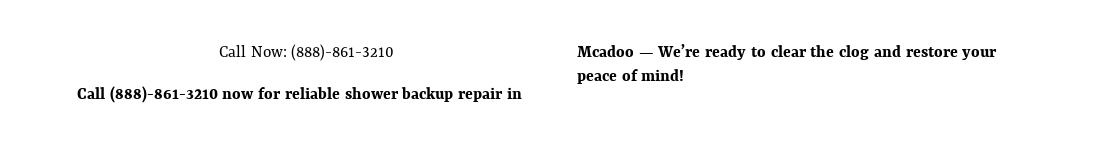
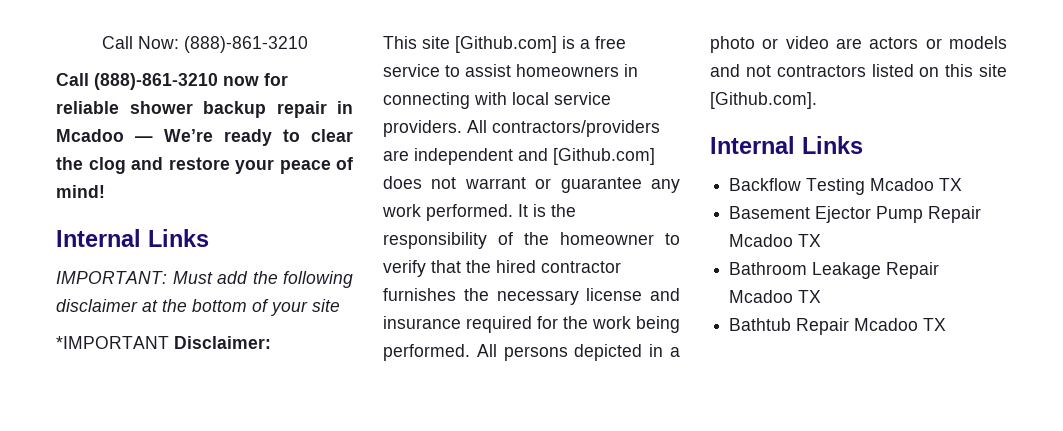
(685, 75) none -> [56,229,209,247] [56,271,353,288] [56,299,340,316] [56,336,271,349] [383,36,626,53] [383,64,638,77] [383,92,611,109] [383,120,660,137] [383,148,655,165] [383,176,680,193] [382,204,576,221] [383,232,680,249] [383,260,621,277] [383,288,680,305] [383,316,680,333] [383,344,680,361] [710,36,1007,53] [710,64,1007,77] [710,92,817,109] [710,136,863,154] [729,178,963,195] [729,206,982,223] [729,234,822,247] [729,262,940,279] [729,290,822,303] [729,318,947,335] // Internal Links // IMPORTANT: Must add the following disclaimer at the bottom of your site // *IMPORTANT Disclaimer: // This site [Github.com] is a free service to assist homeowners in connecting with local service providers. All contractors/providers are independent and [Github.com] does not warrant or guarantee any work performed. It is the responsibility of the homeowner to verify that the hired contractor furnishes the necessary license and insurance required for the work being performed. All persons depicted in a photo or video are actors or models and not contractors listed on this site [Github.com]. // Internal Links // Backflow Testing Mcadoo TX // Basement Ejector Pump Repair Mcadoo TX // Bathroom Leakage Repair Mcadoo TX // Bathtub Repair Mcadoo TX

